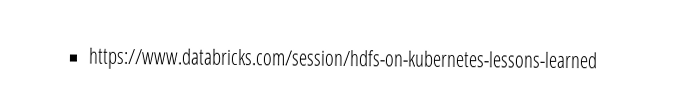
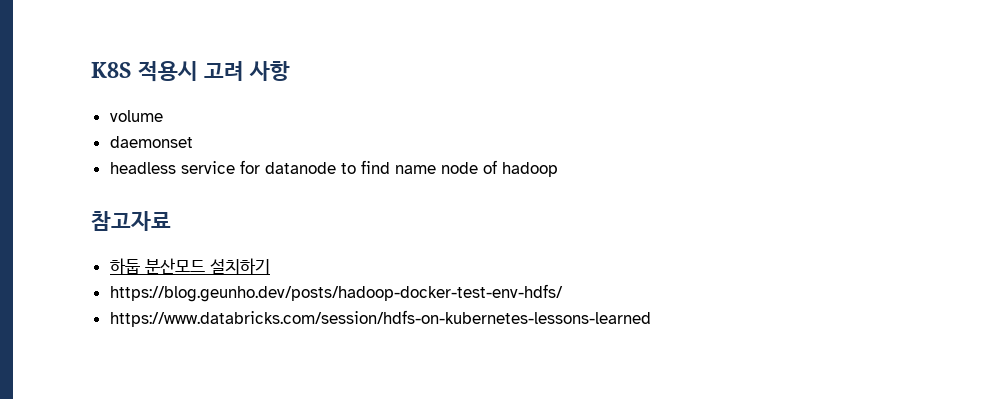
(88, 60) none -> [91,61,290,82] [109,110,163,122] [109,136,193,148] [109,160,558,177] [91,211,171,231] [109,258,270,274] [109,284,563,302] K8S 적용시 고려 사항 // volume // daemonset // headless service for datanode to find name node of hadoop // 참고자료 // 하둡 분산모드 설치하기 // https://blog.geunho.dev/posts/hadoop-docker-test-env-hdfs/ //

